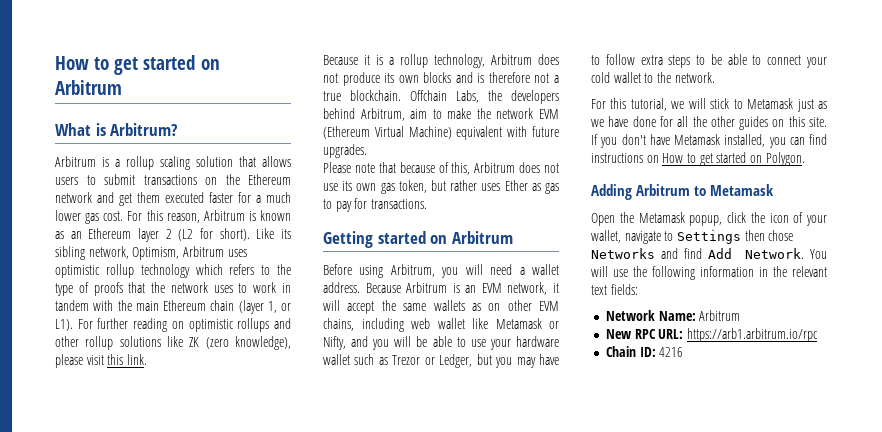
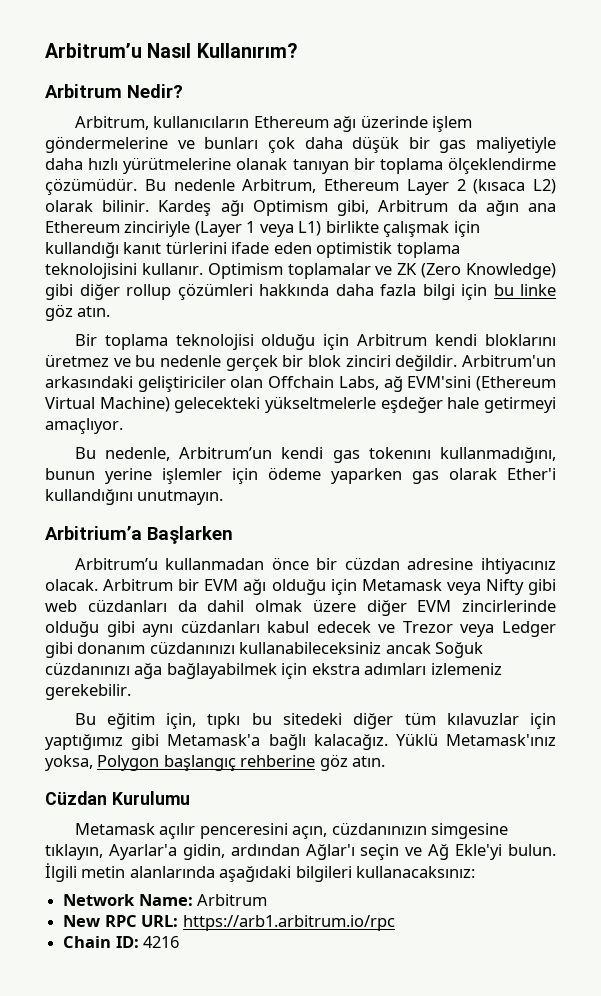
[55,55,220,75] [55,80,122,95] [55,123,179,136] [55,156,291,170] [55,174,291,185] [55,192,291,206] [55,210,291,224] [55,228,291,242] [55,246,247,260] [55,264,292,278] [55,282,291,296] [55,300,291,314] [55,318,291,332] [55,336,291,350] [55,354,147,368] [323,54,559,68] [323,72,559,86] [323,90,559,104] [323,108,559,121] [323,126,559,140] [323,144,367,158] [323,162,559,175] [323,180,559,194] [323,198,427,212] [323,231,513,248] [323,264,559,278] [323,282,559,295] [323,300,559,314] [323,318,559,332] [323,336,559,350] [323,354,559,368] [591,54,827,68] [591,72,715,83] [591,98,827,112] [591,116,827,130] [591,134,827,148] [591,152,805,166] [591,184,775,200] [591,212,827,226] [591,230,794,244] [591,248,827,259] [591,266,827,280] [591,284,638,295] How to get started on Arbitrum // What is Arbitrum? // Arbitrum is a rollup scaling solution that allows users to submit transactions on the Ethereum network and get them executed faster for a much lower gas cost. For this reason, Arbitrum is known as an Ethereum layer 2 (L2 for short). Like its sibling network, Optimism, Arbitrum uses optimistic rollup technology which refers to the type of proofs that the network uses to work in tandem with the main Ethereum chain (layer 1, or L1). For further reading on optimistic rollups and other rollup solutions like ZK (zero knowledge), please visit this link. // Because it is a rollup technology, Arbitrum does not produce its own blocks and is therefore not a true blockchain. Offchain Labs, the developers behind Arbitrum, aim to make the network EVM (Ethereum Virtual Machine) equivalent with future upgrades. // Please note that because of this, Arbitrum does not use its own gas token, but rather uses Ether as gas to pay for transactions. // Getting started on Arbitrum // Before using Arbitrum, you will need a wallet address. Because Arbitrum is an EVM network, it will accept the same wallets as on other EVM chains, including web wallet like Metamask or Nifty, and you will be able to use your hardware wallet such as Trezor or Ledger, but you may have to follow extra steps to be able to connect your cold wallet to the network. // For this tutorial, we will stick to Metamask just as we have done for all the other guides on this site. If you don't have Metamask installed, you can find instructions on How to get started on Polygon. // Adding Arbitrum to Metamask // Open the Metamask popup, click the icon of your wallet, navigate to Settings then chose Networks and find Add Network. You will use the following information in the relevant text fields: -> [45,43,297,58] [45,84,183,98] [74,115,473,132] [45,136,556,153] [45,157,556,174] [45,178,556,195] [45,200,556,216] [45,221,480,237] [45,241,460,258] [45,263,556,279] [45,283,556,300] [45,304,111,321] [74,334,556,350] [45,354,556,371] [45,376,556,392] [45,396,556,413] [45,418,123,434] [74,447,556,463] [45,467,556,484] [45,489,224,505] [45,526,233,544] [74,557,556,574] [45,579,557,595] [45,599,556,616] [45,620,556,637] [45,641,484,658] [45,662,502,679] [45,684,131,700] [74,712,556,729] [45,733,556,750] [45,754,386,771] [45,791,190,805] [74,822,509,839] [45,844,557,860] [45,863,476,882] Arbitrum’u Nasıl Kullanırım? // Arbitrum Nedir? // Arbitrum, kullanıcıların Ethereum ağı üzerinde işlem göndermelerine ve bunları çok daha düşük bir gas maliyetiyle daha hızlı yürütmelerine olanak tanıyan bir toplama ölçeklendirme çözümüdür. Bu nedenle Arbitrum, Ethereum Layer 2 (kısaca L2) olarak bilinir. Kardeş ağı Optimism gibi, Arbitrum da ağın ana Ethereum zinciriyle (Layer 1 veya L1) birlikte çalışmak için kullandığı kanıt türlerini ifade eden optimistik toplama teknolojisini kullanır. Optimism toplamalar ve ZK (Zero Knowledge) gibi diğer rollup çözümleri hakkında daha fazla bilgi için bu linke göz atın. // Bir toplama teknolojisi olduğu için Arbitrum kendi bloklarını üretmez ve bu nedenle gerçek bir blok zinciri değildir. Arbitrum'un arkasındaki geliştiriciler olan Offchain Labs, ağ EVM'sini (Ethereum Virtual Machine) gelecekteki yükseltmelerle eşdeğer hale getirmeyi amaçlıyor. // Bu nedenle, Arbitrum’un kendi gas tokenını kullanmadığını, bunun yerine işlemler için ödeme yaparken gas olarak Ether'i kullandığını unutmayın. // Arbitrium’a Başlarken // Arbitrum’u kullanmadan önce bir cüzdan adresine ihtiyacınız olacak. Arbitrum bir EVM ağı olduğu için Metamask veya Nifty gibi web cüzdanları da dahil olmak üzere diğer EVM zincirlerinde olduğu gibi aynı cüzdanları kabul edecek ve Trezor veya Ledger gibi donanım cüzdanınızı kullanabileceksiniz ancak Soğuk cüzdanınızı ağa bağlayabilmek için ekstra adımları izlemeniz gerekebilir. // Bu eğitim için, tıpkı bu sitedeki diğer tüm kılavuzlar için yaptığımız gibi Metamask'a bağlı kalacağız. Yüklü Metamask'ınız yoksa, Polygon başlangıç rehberine göz atın. // Cüzdan Kurulumu // Metamask açılır penceresini açın, cüzdanınızın simgesine tıklayın, Ayarlar'a gidin, ardından Ağlar'ı seçin ve Ağ Ekle'yi bulun. İlgili metin alanlarında aşağıdaki bilgileri kullanacaksınız:

